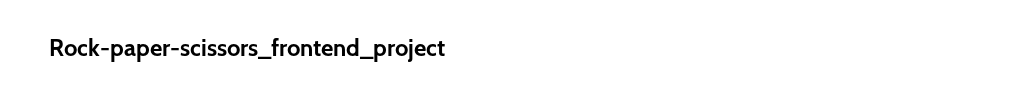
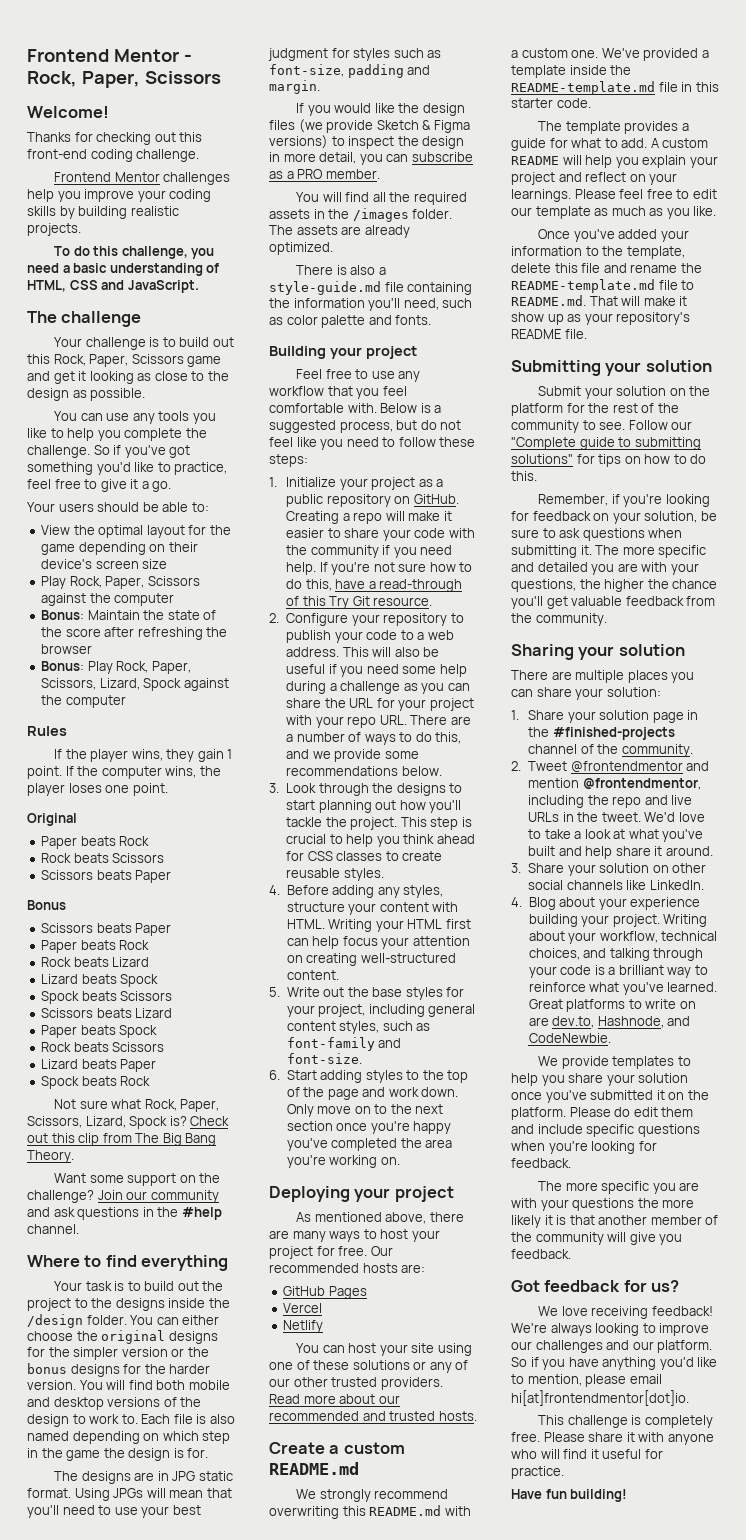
[49,38,445,62] Rock-paper-scissors_frontend_project -> [27,49,192,62] [27,71,221,88] [27,106,109,118] [27,132,203,145] [27,149,200,162] [54,172,231,185] [27,189,212,202] [27,206,179,219] [27,223,81,236] [54,246,215,259] [27,263,220,276] [27,280,199,293] [27,311,142,327] [54,337,234,350] [27,354,222,367] [27,371,229,384] [27,388,146,401] [54,411,216,424] [27,428,207,441] [27,445,191,458] [27,462,228,475] [27,479,172,492] [27,502,209,512] [41,525,231,538] [41,542,198,555] [41,559,168,569] [41,576,200,589] [41,593,175,606] [41,610,217,620] [41,627,228,640] [41,644,93,654] [41,661,191,674] [41,678,229,691] [41,695,126,708] [27,726,67,736] [54,749,233,762] [27,766,221,779] [27,783,168,796] [27,813,77,826] [41,836,150,849] [41,853,165,863] [41,870,172,883] [27,900,66,910] [41,923,172,936] [41,940,150,953] [41,957,150,967] [41,974,159,987] [41,991,173,1004] [41,1008,173,1018] [41,1025,158,1038] [41,1042,165,1052] [41,1059,157,1072] [41,1076,151,1089] [54,1099,220,1112] [27,1116,230,1129] [27,1133,217,1146] [27,1150,74,1163] [54,1173,221,1186] [27,1190,219,1203] [27,1207,222,1220] [27,1224,79,1234] [27,1255,229,1271] [54,1281,224,1291] [27,1298,230,1311] [27,1314,220,1328] [27,1330,218,1344] [27,1347,209,1360] [27,1363,211,1377] [27,1380,230,1390] [27,1397,202,1410] [27,1414,235,1427] [27,1431,231,1444] [27,1448,209,1461] [54,1471,233,1484] [27,1488,232,1501] [27,1505,201,1518] [268,48,442,61] [269,64,431,78] [269,80,320,94] [296,103,465,116] [269,119,470,133] [269,135,465,149] [269,152,473,165] [269,169,380,179] [296,192,467,205] [269,208,453,222] [269,225,410,238] [269,242,333,255] [296,265,386,275] [269,281,473,295] [269,298,473,311] [269,315,432,328] [269,346,417,359] [296,369,421,382] [269,386,407,399] [269,403,442,413] [269,420,462,433] [269,437,476,450] [269,454,308,467] [269,477,444,490] [286,494,459,507] [286,511,452,524] [286,528,475,541] [286,545,453,558] [286,562,473,575] [286,579,463,592] [286,596,433,609] [269,613,464,626] [286,630,454,643] [286,647,440,657] [286,664,467,677] [286,681,470,694] [286,698,474,711] [286,715,471,728] [286,732,462,745] [286,749,419,762] [286,766,442,776] [269,783,463,796] [286,800,462,813] [286,817,472,830] [286,834,475,847] [286,851,443,861] [286,868,384,881] [269,885,444,898] [286,902,459,915] [286,919,471,932] [286,936,470,949] [286,953,456,966] [286,970,339,980] [269,987,465,1000] [286,1004,476,1017] [286,1021,431,1034] [286,1037,402,1051] [286,1053,362,1064] [269,1070,469,1083] [286,1087,459,1100] [286,1104,444,1117] [286,1121,452,1134] [286,1138,453,1151] [286,1155,400,1168] [269,1186,454,1202] [296,1212,464,1224] [269,1229,440,1242] [269,1246,393,1259] [269,1263,426,1273] [283,1286,367,1299] [283,1303,323,1313] [283,1320,324,1333] [296,1343,472,1356] [269,1360,469,1373] [269,1377,443,1390] [269,1394,400,1404] [269,1411,477,1421] [269,1442,405,1454] [269,1462,359,1475] [296,1489,449,1502] [269,1505,471,1519] [511,48,709,61] [511,65,632,78] [511,81,719,95] [511,98,591,108] [538,121,689,134] [511,138,709,151] [511,155,718,168] [511,172,678,185] [511,189,717,202] [511,206,717,219] [538,229,689,242] [511,246,685,259] [511,263,702,273] [511,279,695,293] [511,295,688,306] [511,312,691,325] [511,329,587,339] [511,360,712,376] [538,386,711,399] [511,403,679,416] [511,420,693,433] [511,437,701,450] [511,454,707,467] [511,471,537,481] [538,494,710,507] [511,511,717,524] [511,528,683,541] [511,545,707,558] [511,562,699,575] [511,579,718,592] [511,596,716,609] [511,613,607,626] [511,644,685,660] [511,670,695,683] [511,687,661,700] [511,710,699,723] [528,727,675,740] [528,744,693,757] [511,761,710,773] [528,778,701,790] [528,795,693,808] [528,812,705,822] [528,829,704,842] [528,846,713,859] [511,863,707,876] [528,880,704,890] [511,897,701,910] [528,914,708,927] [528,931,718,944] [528,948,704,961] [528,965,708,978] [528,982,718,995] [528,999,696,1012] [528,1016,691,1028] [528,1033,611,1043] [538,1056,691,1069] [511,1073,689,1086] [511,1090,709,1103] [511,1107,694,1120] [511,1124,700,1137] [511,1141,657,1154] [511,1158,571,1168] [538,1181,700,1194] [511,1198,695,1211] [511,1215,719,1228] [511,1232,683,1245] [511,1249,571,1259] [511,1280,680,1292] [538,1306,713,1319] [511,1323,710,1336] [511,1340,713,1353] [511,1357,718,1370] [511,1374,662,1387] [511,1390,689,1406] [538,1415,713,1428] [511,1432,714,1445] [511,1449,663,1459] [511,1466,564,1479] [511,1489,628,1502] Frontend Mentor - Rock, Paper, Scissors // Welcome! // Thanks for checking out this front-end coding challenge. // Frontend Mentor challenges help you improve your coding skills by building realistic projects. // To do this challenge, you need a basic understanding of HTML, CSS and JavaScript. // The challenge // Your challenge is to build out this Rock, Paper, Scissors game and get it looking as close to the design as possible. // You can use any tools you like to help you complete the challenge. So if you've got something you'd like to practice, feel free to give it a go. // Your users should be able to: // View the optimal layout for the game depending on their device's screen size // Play Rock, Paper, Scissors against the computer // Bonus: Maintain the state of the score after refreshing the browser // Bonus: Play Rock, Paper, Scissors, Lizard, Spock against the computer // Rules // If the player wins, they gain 1 point. If the computer wins, the player loses one point. // Original // Paper beats Rock // Rock beats Scissors // Scissors beats Paper // Bonus // Scissors beats Paper // Paper beats Rock // Rock beats Lizard // Lizard beats Spock // Spock beats Scissors // Scissors beats Lizard // Paper beats Spock // Rock beats Scissors // Lizard beats Paper // Spock beats Rock // Not sure what Rock, Paper, Scissors, Lizard, Spock is? Check out this clip from The Big Bang Theory. // Want some support on the challenge? Join our community and ask questions in the #help channel. // Where to find everything // Your task is to build out the project to the designs inside the /design folder. You can either choose the original designs for the simpler version or the bonus designs for the harder version. You will find both mobile and desktop versions of the design to work to. Each file is also named depending on which step in the game the design is for. // The designs are in JPG static format. Using JPGs will mean that you'll need to use your best judgment for styles such as font-size, padding and margin. // If you would like the design files (we provide Sketch & Figma versions) to inspect the design in more detail, you can subscribe as a PRO member. // You will find all the required assets in the /images folder. The assets are already optimized. // There is also a style-guide.md file containing the information you'll need, such as color palette and fonts. // Building your project // Feel free to use any workflow that you feel comfortable with. Below is a suggested process, but do not feel like you need to follow these steps: // 1. Initialize your project as a public repository on GitHub. Creating a repo will make it easier to share your code with the community if you need help. If you're not sure how to do this, have a read-through of this Try Git resource. // 2. Configure your repository to publish your code to a web address. This will also be useful if you need some help during a challenge as you can share the URL for your project with your repo URL. There are a number of ways to do this, and we provide some recommendations below. // 3. Look through the designs to start planning out how you'll tackle the project. This step is crucial to help you think ahead for CSS classes to create reusable styles. // 4. Before adding any styles, structure your content with HTML. Writing your HTML first can help focus your attention on creating well-structured content. // 5. Write out the base styles for your project, including general content styles, such as font-family and font-size. // 6. Start adding styles to the top of the page and work down. Only move on to the next section once you're happy you've completed the area you're working on. // Deploying your project // As mentioned above, there are many ways to host your project for free. Our recommended hosts are: // GitHub Pages // Vercel // Netlify // You can host your site using one of these solutions or any of our other trusted providers. Read more about our recommended and trusted hosts. // Create a custom README.md // We strongly recommend overwriting this README.md with a custom one. We've provided a template inside the README-template.md file in this starter code. // The template provides a guide for what to add. A custom README will help you explain your project and reflect on your learnings. Please feel free to edit our template as much as you like. // Once you've added your information to the template, delete this file and rename the README-template.md file to README.md. That will make it show up as your repository's README file. // Submitting your solution // Submit your solution on the platform for the rest of the community to see. Follow our "Complete guide to submitting solutions" for tips on how to do this. // Remember, if you're looking for feedback on your solution, be sure to ask questions when submitting it. The more specific and detailed you are with your questions, the higher the chance you'll get valuable feedback from the community. // Sharing your solution // There are multiple places you can share your solution: // 1. Share your solution page in the #finished-projects channel of the community. // 2. Tweet @frontendmentor and mention @frontendmentor, including the repo and live URLs in the tweet. We'd love to take a look at what you've built and help share it around. // 3. Share your solution on other social channels like LinkedIn. // 4. Blog about your experience building your project. Writing about your workflow, technical choices, and talking through your code is a brilliant way to reinforce what you've learned. Great platforms to write on are dev.to, Hashnode, and CodeNewbie. // We provide templates to help you share your solution once you've submitted it on the platform. Please do edit them and include specific questions when you're looking for feedback. // The more specific you are with your questions the more likely it is that another member of the community will give you feedback. // Got feedback for us? // We love receiving feedback! We're always looking to improve our challenges and our platform. So if you have anything you'd like to mention, please email hi[at]frontendmentor[dot]io. // This challenge is completely free. Please share it with anyone who will find it useful for practice. // Have fun building!

